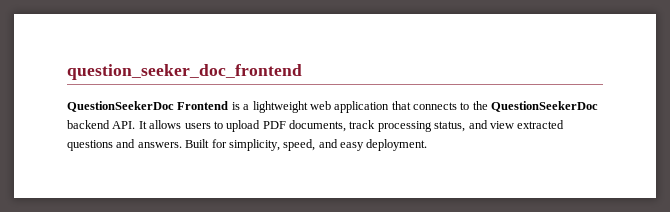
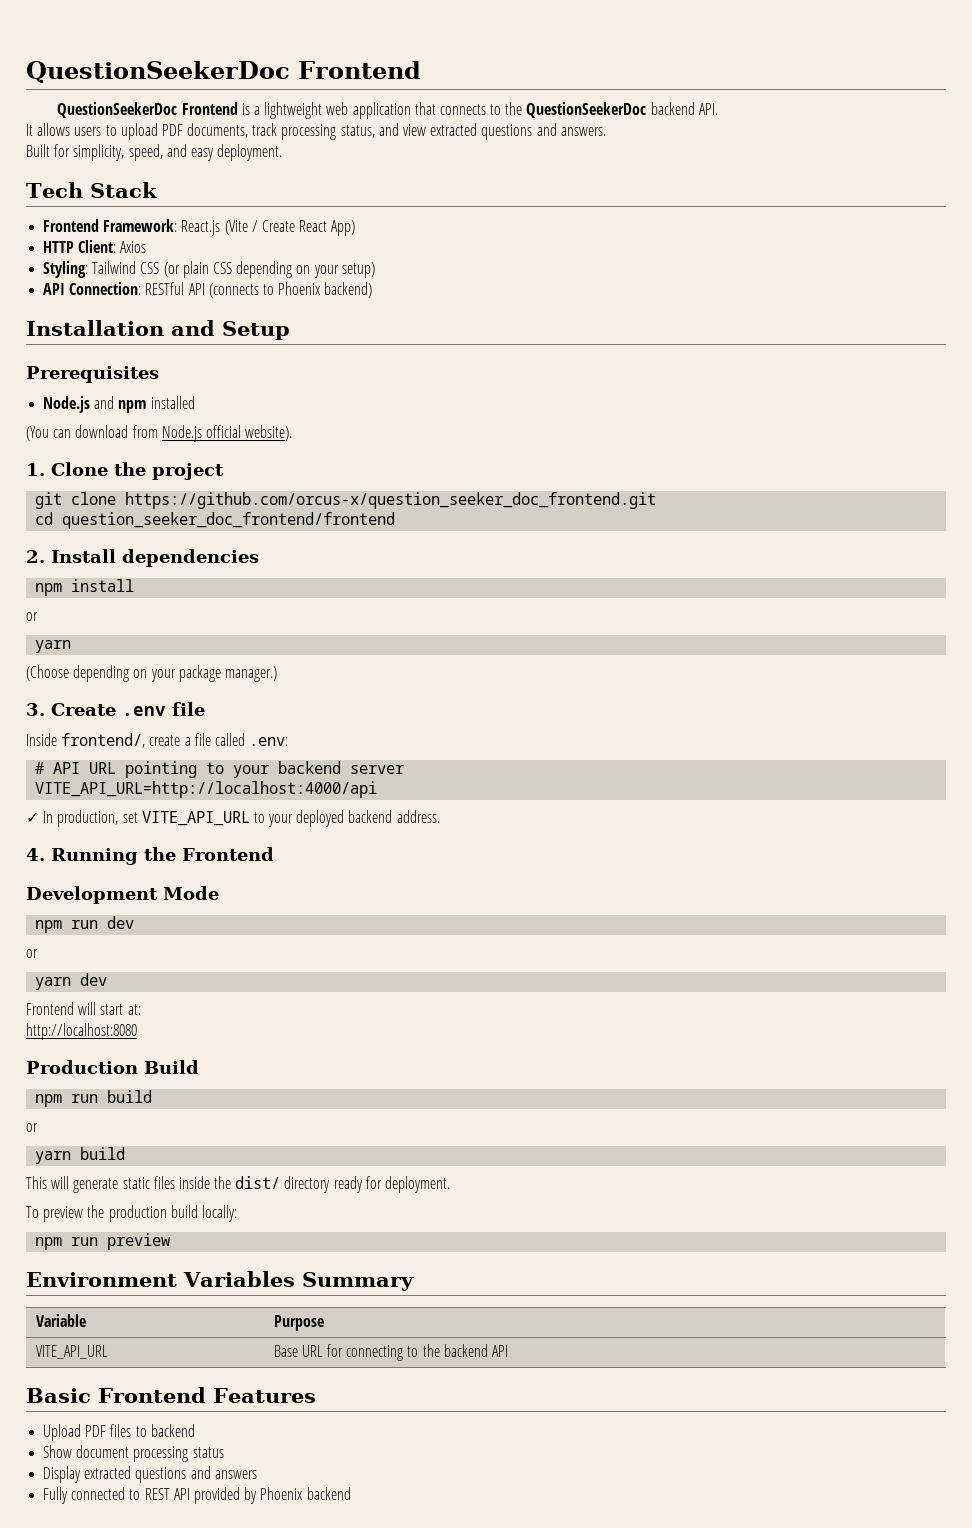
[67,64,302,80] question_seeker_doc_frontend -> [26,61,421,83] QuestionSeekerDoc Frontend
(136, 125) none -> (718, 109) //
(182, 145) none -> (606, 131) //
(428, 145) none -> [26,182,157,198] [43,219,356,236] [43,240,147,253] [43,261,375,278] [43,282,373,298] [26,320,290,340] [26,366,159,383] [43,396,195,413] [26,425,293,442] [26,462,224,480] [35,492,657,509] [35,512,396,529] [26,549,259,567] [35,579,135,596] [26,612,38,621] [35,640,72,653] [26,665,277,682] [26,702,205,716] [26,733,289,748] [35,761,405,778] [35,781,378,798] [26,810,440,827] [26,847,274,865] [26,886,219,904] [35,916,135,933] [26,949,38,958] [35,973,108,990] [26,1002,141,1015] [26,1023,137,1040] [26,1060,199,1074] [35,1090,153,1107] [26,1123,38,1132] [35,1147,126,1164] [26,1176,451,1193] [26,1205,237,1222] [35,1233,172,1250] [26,1271,414,1291] [35,1314,86,1327] [273,1315,324,1331] [35,1345,108,1359] [273,1344,508,1361] [26,1387,316,1403] [43,1424,195,1441] [43,1445,224,1462] [43,1466,257,1483] [43,1487,351,1504] // Tech Stack // Frontend Framework: React.js (Vite / Create React App) // HTTP Client: Axios // Styling: Tailwind CSS (or plain CSS depending on your setup) // API Connection: RESTful API (connects to Phoenix backend) // Installation and Setup // Prerequisites // Node.js and npm installed // (You can download from Node.js official website). // 1. Clone the project // git clone https://github.com/orcus-x/question_seeker_doc_frontend.git // cd question_seeker_doc_frontend/frontend // 2. Install dependencies // npm install // or // yarn // (Choose depending on your package manager.) // 3. Create .env file // Inside frontend/, create a file called .env: // # API URL pointing to your backend server // VITE_API_URL=http://localhost:4000/api // ✓ In production, set VITE_API_URL to your deployed backend address. // 4. Running the Frontend // Development Mode // npm run dev // or // yarn dev // Frontend will start at: // http://localhost:8080 // Production Build // npm run build // or // yarn build // This will generate static files inside the dist/ directory ready for deployment. // To preview the production build locally: // npm run preview // Environment Variables Summary // Variable | Purpose // VITE_API_URL | Base URL for connecting to the backend API // Basic Frontend Features // Upload PDF files to backend // Show document processing status // Display extracted questions and answers // Fully connected to REST API provided by Phoenix backend

